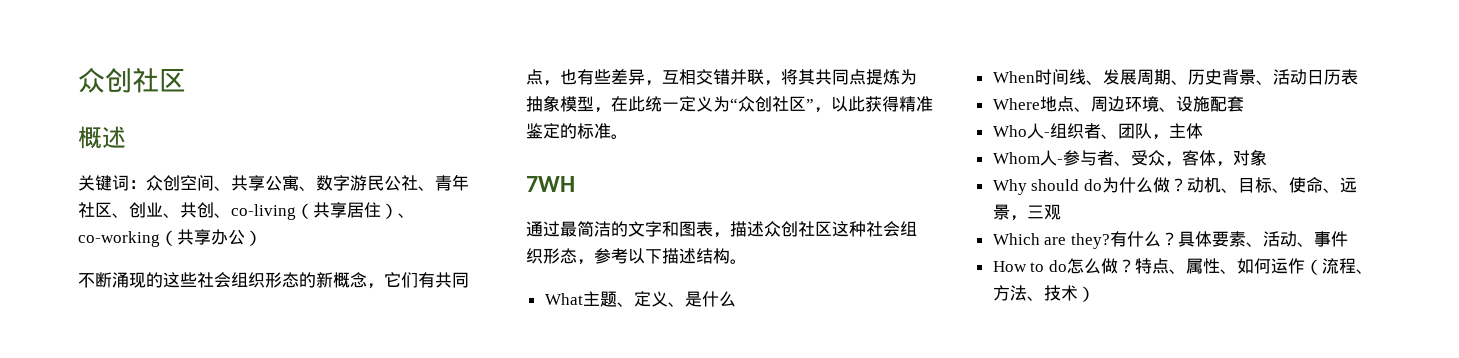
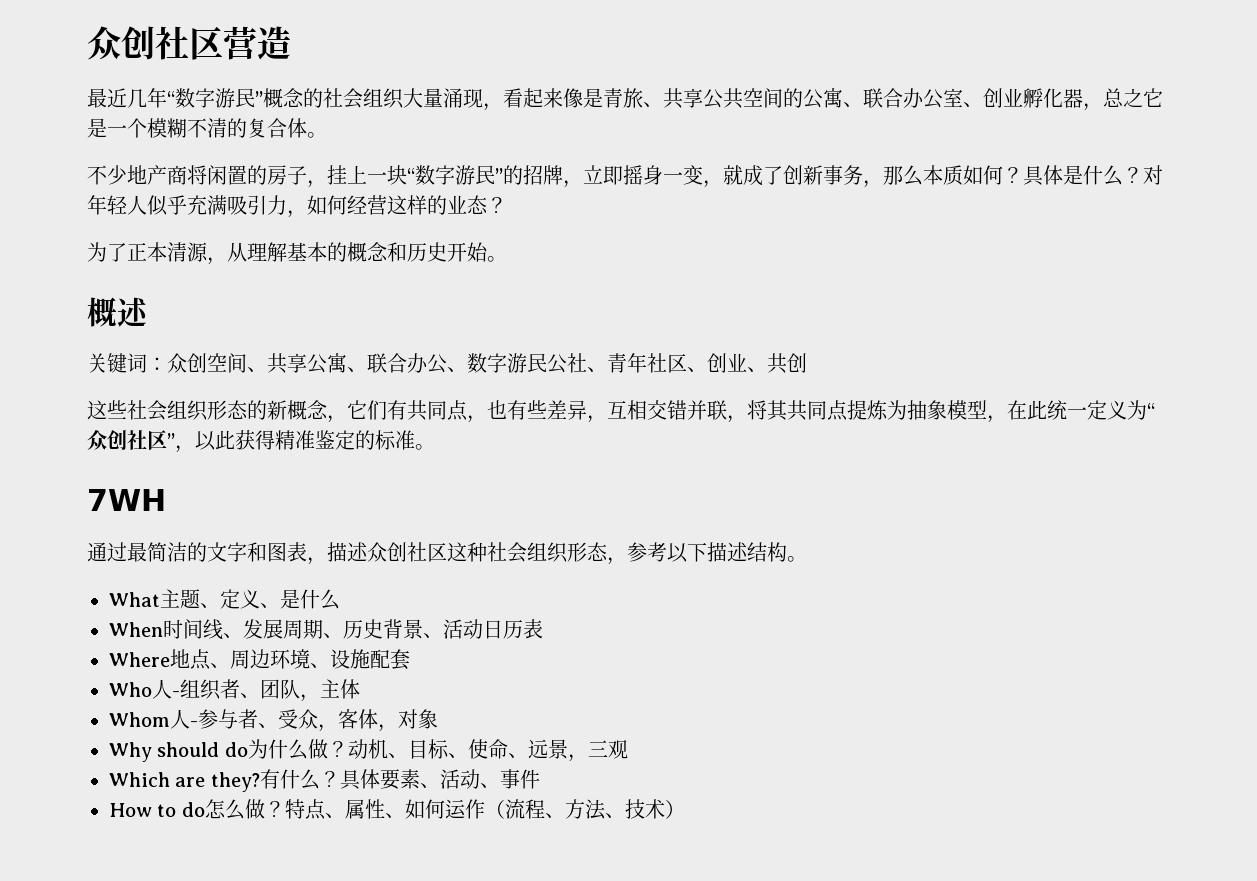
[78,68,186,93] 众创社区 -> [87,26,291,60] [87,88,1163,111] [87,118,327,138] [87,165,1163,188] [87,195,507,218] [87,242,507,265] 众创社区营造 // 最近几年“数字游民”概念的社会组织大量涌现，看起来像是青旅、共享公共空间的公寓、联合办公室、创业孵化器，总之它是一个模糊不清的复合体。 // 不少地产商将闲置的房子，挂上一块“数字游民”的招牌，立即摇身一变，就成了创新事务，那么本质如何？具体是什么？对年轻人似乎充满吸引力，如何经营这样的业态？ // 为了正本清源，从理解基本的概念和历史开始。
(316, 188) none -> [367,353,467,374] 联合办公、
[214,202,415,220] [78,229,262,247] [78,272,163,288] 、co-living（共享居住）、co-working（共享办公） // 不断涌现的 -> (807, 363) //

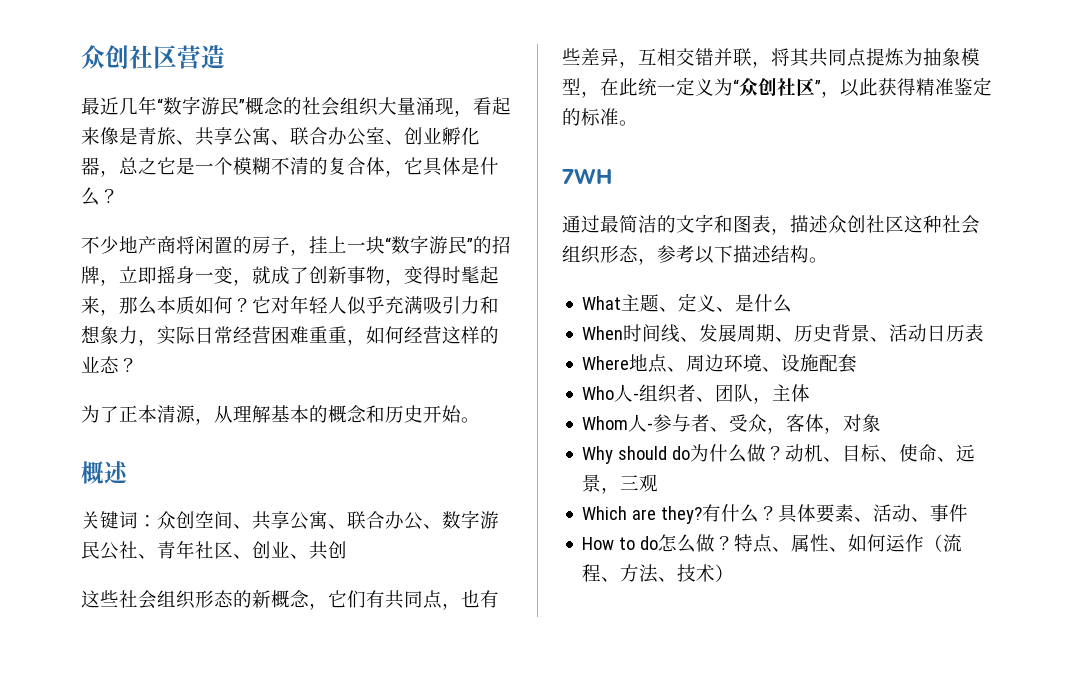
[723,88,823,109] 共空间的公 -> (252, 137) none
[307,132,327,138] 。 -> [385,157,499,177] [81,187,119,206] ，它具体是什么？
[843,165,863,185] 务 -> [366,266,499,286] [81,296,100,314] 物，变得时髦起来
[1023,165,1143,186] 具体是什么？ -> [252,296,271,314] 它
(287, 205) none -> [480,296,499,314] [81,325,347,346] 和想象力，实际日常经营困难重重

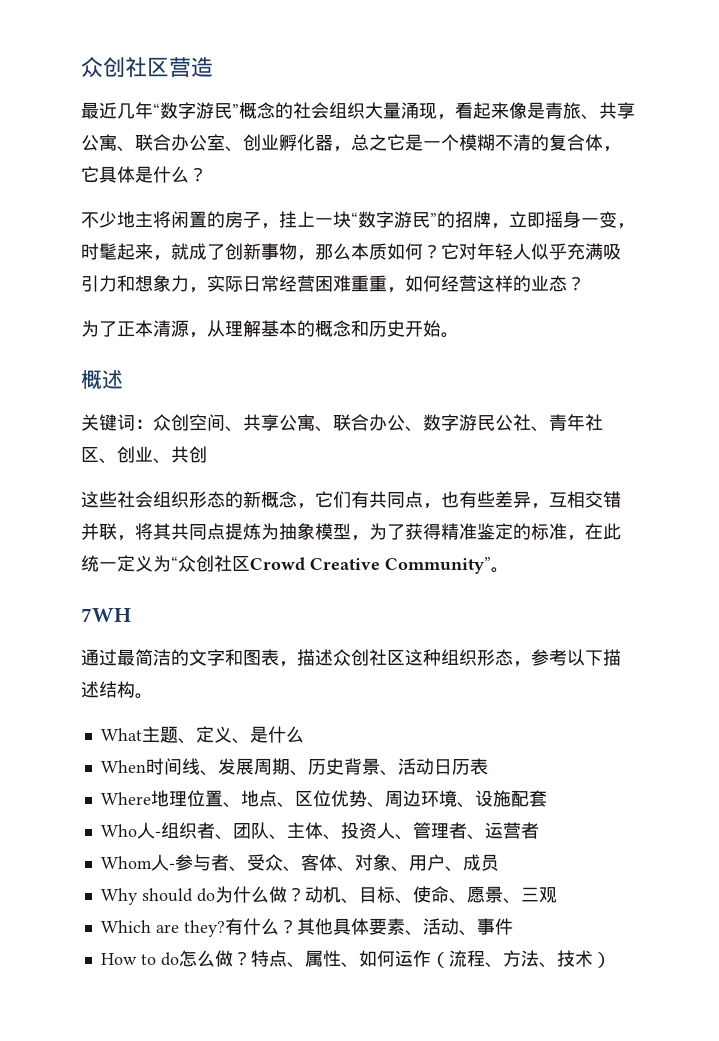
[138,236,176,254] 产商 -> [135,211,153,227] 主
(252, 282) none -> [81,243,171,261] 时髦起来，
[404,266,499,284] [81,296,119,316] 变得时髦起来， -> (315, 258) none
(600, 94) none -> [369,523,585,541] 为了获得精准鉴定的标准，
[815,77,992,98] [562,108,619,126] ”，以此获得精准鉴定的标准 -> [250,557,491,574] Crowd Creative Community”
[942,215,980,234] 社会 -> (441, 657) none
[648,354,668,373] 点 -> [168,790,367,808] 理位置、地点、区位优势
[753,397,773,404] ， -> [268,834,287,840] 、
(811, 393) none -> [322,822,539,840] 、投资人、管理者、运营者
[767,414,844,434] ，客体， -> [282,854,355,872] 、客体、
(882, 423) none -> [390,854,499,872] 、用户、成员
[956,444,976,462] [582,474,621,494] 远景， -> [466,886,521,904] 愿景、
(779, 513) none -> [296,918,333,935] 其他

